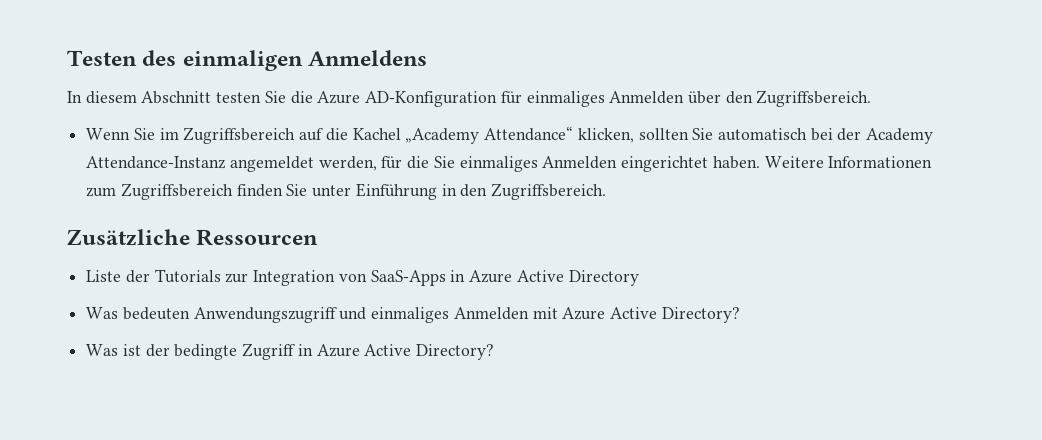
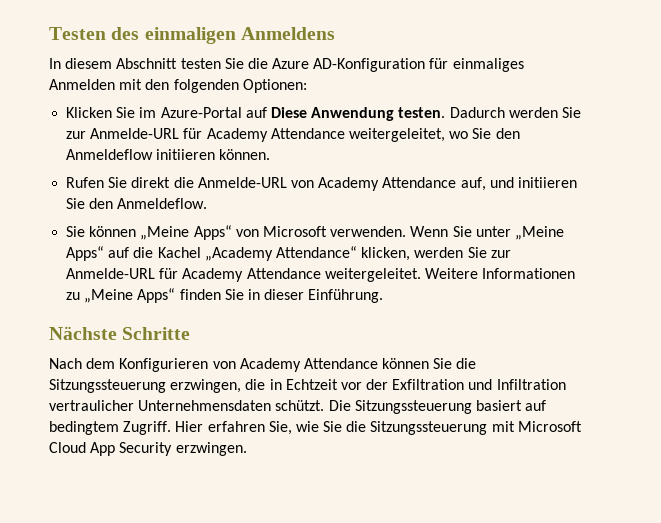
[687,90,872,107] [86,127,296,144] über den Zugriffsbereich. // Wenn Sie im Zugriffsbereich -> [119,79,307,93] [66,107,581,121] [66,128,520,142] [66,149,271,160] [66,177,577,191] [66,198,208,209] [66,225,564,240] [66,246,105,261] mit den folgenden Optionen: // Klicken Sie im Azure-Portal auf Diese Anwendung testen. Dadurch werden Sie zur Anmelde-URL für Academy Attendance weitergeleitet, wo Sie den Anmeldeflow initiieren können. // Rufen Sie direkt die Anmelde-URL von Academy Attendance auf, und initiieren Sie den Anmeldeflow. // Sie können „Meine Apps“ von Microsoft verwenden. Wenn Sie unter „Meine Apps“
[638,128,934,144] [86,156,933,172] [86,183,607,200] [67,229,319,246] [86,269,639,286] [86,307,740,323] [86,343,495,360] sollten Sie automatisch bei der Academy Attendance-Instanz angemeldet werden, für die Sie einmaliges Anmelden eingerichtet haben. Weitere Informationen zum Zugriffsbereich finden Sie unter Einführung in den Zugriffsbereich. // Zusätzliche Ressourcen // Liste der Tutorials zur Integration von SaaS-Apps in Azure Active Directory // Was bedeuten Anwendungszugriff und einmaliges Anmelden mit Azure Active Directory? // Was ist der bedingte Zugriff in Azure Active Directory? -> [414,247,511,258] [66,268,576,282] [66,288,384,303] [49,326,191,340] [49,358,477,372] [49,379,566,393] [49,400,547,414] [49,421,582,435] [49,442,247,456] werden Sie zur Anmelde-URL für Academy Attendance weitergeleitet. Weitere Informationen zu „Meine Apps“ finden Sie in dieser Einführung. // Nächste Schritte // Nach dem Konfigurieren von Academy Attendance können Sie die Sitzungssteuerung erzwingen, die in Echtzeit vor der Exfiltration und Infiltration vertraulicher Unternehmensdaten schützt. Die Sitzungssteuerung basiert auf bedingtem Zugriff. Hier erfahren Sie, wie Sie die Sitzungssteuerung mit Microsoft Cloud App Security erzwingen.

